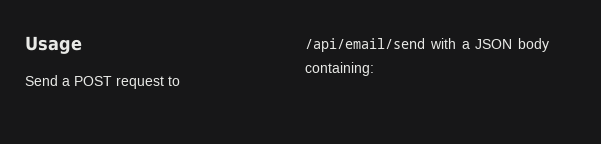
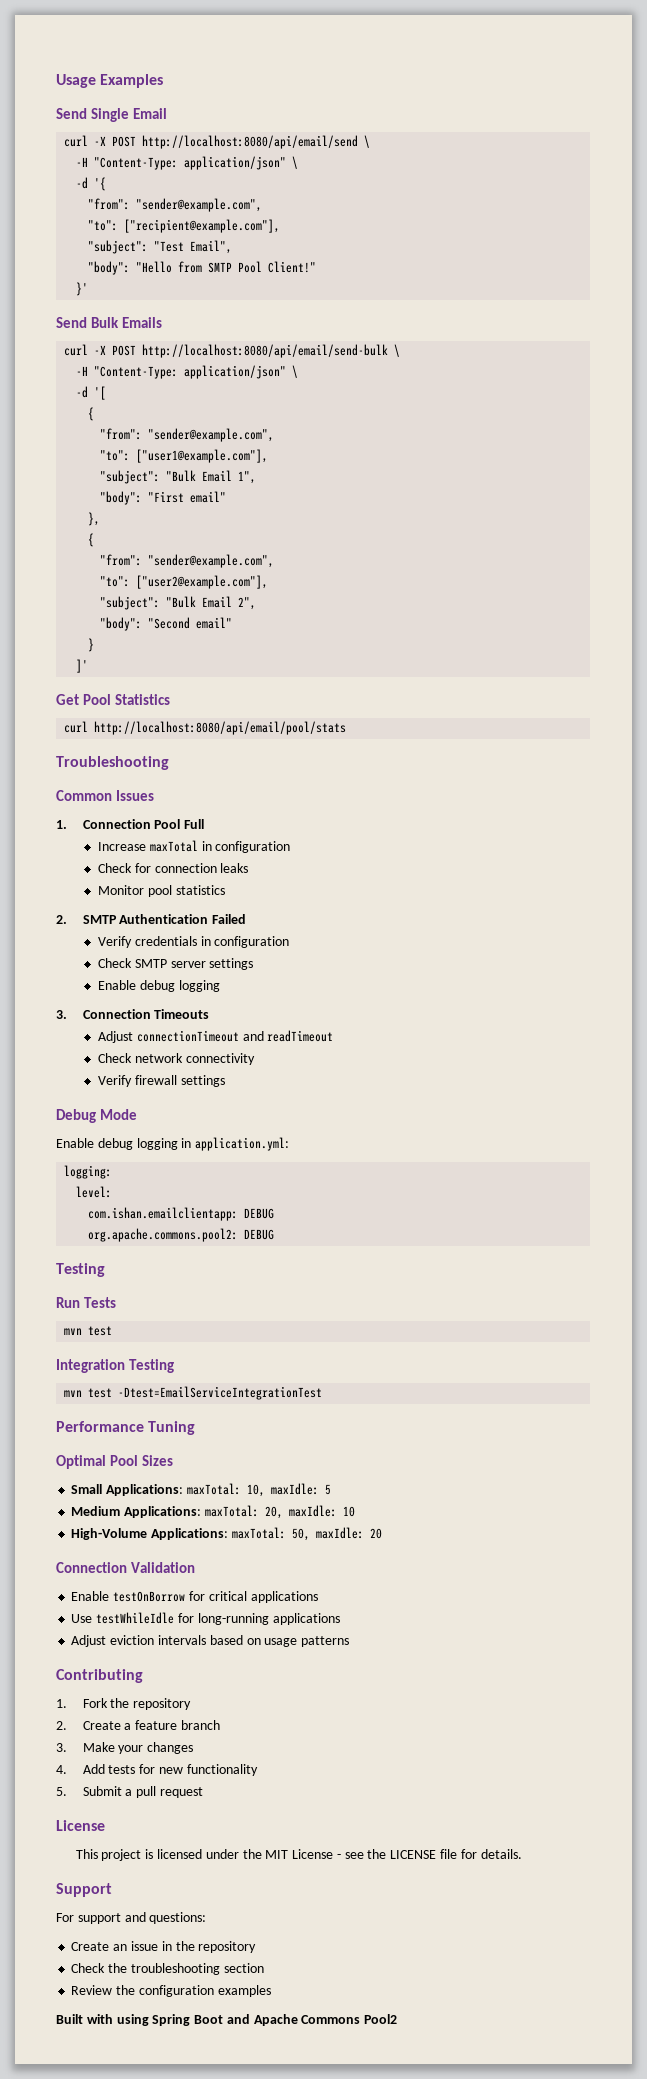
[25,75,180,89] [305,38,549,52] [305,62,374,76] // Send a POST request to /api/email/send with a JSON body containing: -> [100,74,164,88] [56,108,167,122] [64,135,371,149] [76,156,299,170] [76,177,107,191] [88,198,263,212] [88,219,281,233] [88,240,233,254] [88,261,317,275] [76,282,89,296] [56,317,162,328] [64,344,401,358] [76,365,299,379] [76,386,107,400] [88,407,95,421] [100,428,275,442] [100,449,269,463] [100,470,257,484] [100,491,227,505] [88,512,101,526] [88,533,95,547] [100,554,275,568] [100,575,269,589] [100,596,257,610] [100,617,233,631] [88,638,95,652] [76,659,89,673] [56,694,170,705] [64,721,347,735] [56,756,169,770] [56,790,154,801] [56,819,205,829] [98,840,291,853] [98,863,249,873] [98,885,225,897] [56,914,247,924] [98,936,290,948] [98,958,254,970] [98,980,220,992] [56,1009,210,1019] [98,1030,334,1043] [98,1053,255,1065] [98,1075,225,1087] [56,1109,137,1123] [56,1137,290,1151] [64,1165,113,1179] [76,1186,113,1198] [88,1207,275,1221] [88,1228,275,1242] [56,1263,105,1277] [56,1297,116,1308] [64,1326,113,1336] [56,1359,174,1373] [64,1386,323,1400] [56,1421,196,1435] [56,1455,173,1469] [71,1483,331,1497] [71,1505,355,1519] [71,1527,382,1541] [56,1562,195,1573] [71,1591,318,1603] [71,1612,340,1625] [71,1635,350,1647] [56,1669,143,1683] [56,1698,192,1710] [56,1720,220,1730] [56,1742,194,1754] [56,1764,258,1776] [56,1786,203,1798] [56,1820,105,1831] [75,1849,522,1861] [56,1883,112,1897] [56,1912,207,1924] [71,1941,257,1953] [71,1963,264,1975] [71,1985,271,1997] [56,2014,398,2026] Examples // Send Single Email // curl -X POST http://localhost:8080/api/email/send \ // -H "Content-Type: application/json" \ // -d '{ // "from": "sender@example.com", // "to": ["recipient@example.com"], // "subject": "Test Email", // "body": "Hello from SMTP Pool Client!" // }' // Send Bulk Emails // curl -X POST http://localhost:8080/api/email/send-bulk \ // -H "Content-Type: application/json" \ // -d '[ // { // "from": "sender@example.com", // "to": ["user1@example.com"], // "subject": "Bulk Email 1", // "body": "First email" // }, // { // "from": "sender@example.com", // "to": ["user2@example.com"], // "subject": "Bulk Email 2", // "body": "Second email" // } // ]' // Get Pool Statistics // curl http://localhost:8080/api/email/pool/stats // Troubleshooting // Common Issues // 1. Connection Pool Full // Increase maxTotal in configuration // Check for connection leaks // Monitor pool statistics // 2. SMTP Authentication Failed // Verify credentials in configuration // Check SMTP server settings // Enable debug logging // 3. Connection Timeouts // Adjust connectionTimeout and readTimeout // Check network connectivity // Verify firewall settings // Debug Mode // Enable debug logging in application.yml: // logging: // level: // com.ishan.emailclientapp: DEBUG // org.apache.commons.pool2: DEBUG // Testing // Run Tests // mvn test // Integration Testing // mvn test -Dtest=EmailServiceIntegrationTest // Performance Tuning // Optimal Pool Sizes // Small Applications: maxTotal: 10, maxIdle: 5 // Medium Applications: maxTotal: 20, maxIdle: 10 // High-Volume Applications: maxTotal: 50, maxIdle: 20 // Connection Validation // Enable testOnBorrow for critical applications // Use testWhileIdle for long-running applications // Adjust eviction intervals based on usage patterns // Contributing // 1. Fork the repository // 2. Create a feature branch // 3. Make your changes // 4. Add tests for new functionality // 5. Submit a pull request // License // This project is licensed under the MIT License - see the LICENSE file for details. // Support // For support and questions: // Create an issue in the repository // Check the troubleshooting section // Review the configuration examples // Built with using Spring Boot and Apache Commons Pool2

